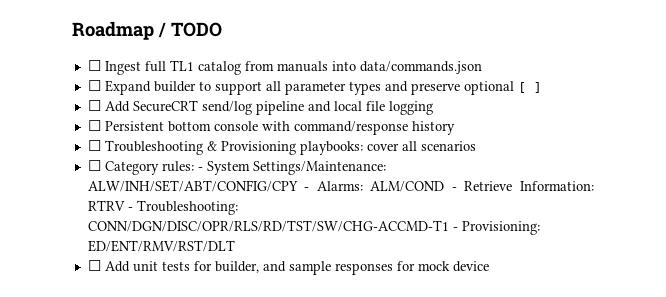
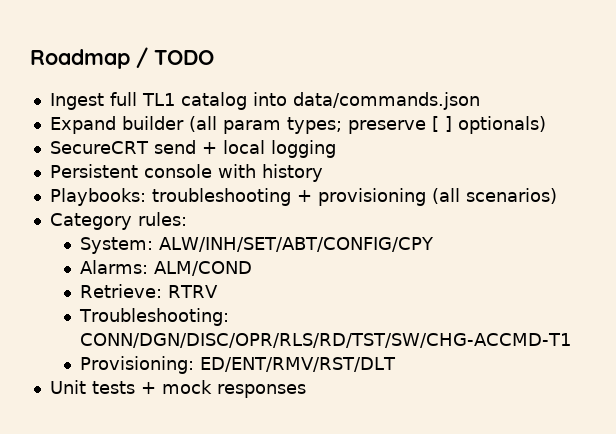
[87,60,101,71] ☐ -> (214, 57) none
[244,61,328,72] from manuals -> (247, 101) none
[87,80,101,91] ☐ -> (480, 101) none
[198,81,542,95] [87,100,433,115] [87,120,211,132] to support all parameter types and preserve optional [ ] // ☐ Add SecureCRT send/log pipeline and local file logging // ☐ Persistent bottom -> [188,116,546,134] [49,140,336,158] [49,164,138,178] (all param types; preserve [ ] optionals) // SecureCRT send + local logging // Persistent
[293,121,408,135] command/response -> (256, 171) none
[87,140,476,155] [87,160,101,171] ☐ Troubleshooting & Provisioning playbooks: cover all scenarios // ☐ -> [49,188,557,206] Playbooks: troubleshooting + provisioning (all scenarios) //
[197,161,386,175] - System Settings/Maintenance: -> [80,237,154,254] // System:
[304,187,310,191] - -> (435, 244) //
[451,181,594,191] - Retrieve Information: -> [80,284,163,298] // Retrieve:
[127,207,133,211] - -> (219, 291) //
[452,227,458,231] - -> (572, 340) //
[87,260,489,275] ☐ Add unit tests for builder, and sample responses for mock device -> [49,380,306,398] Unit tests + mock responses

